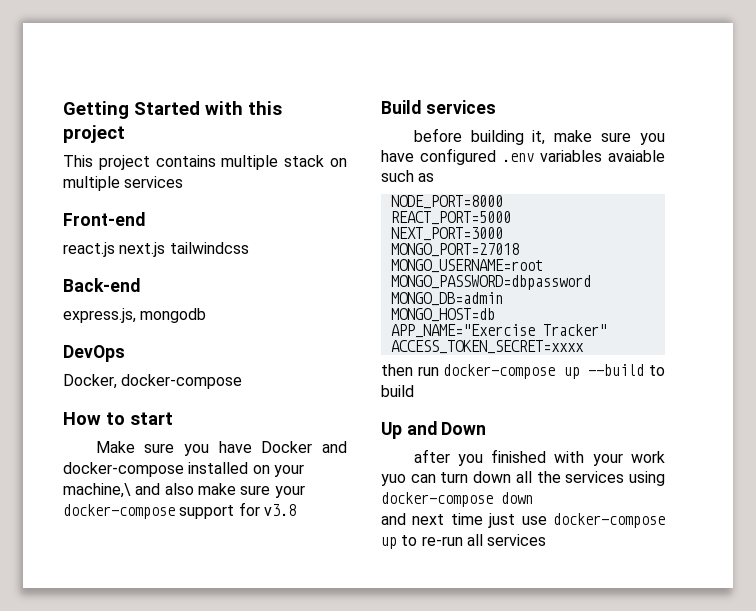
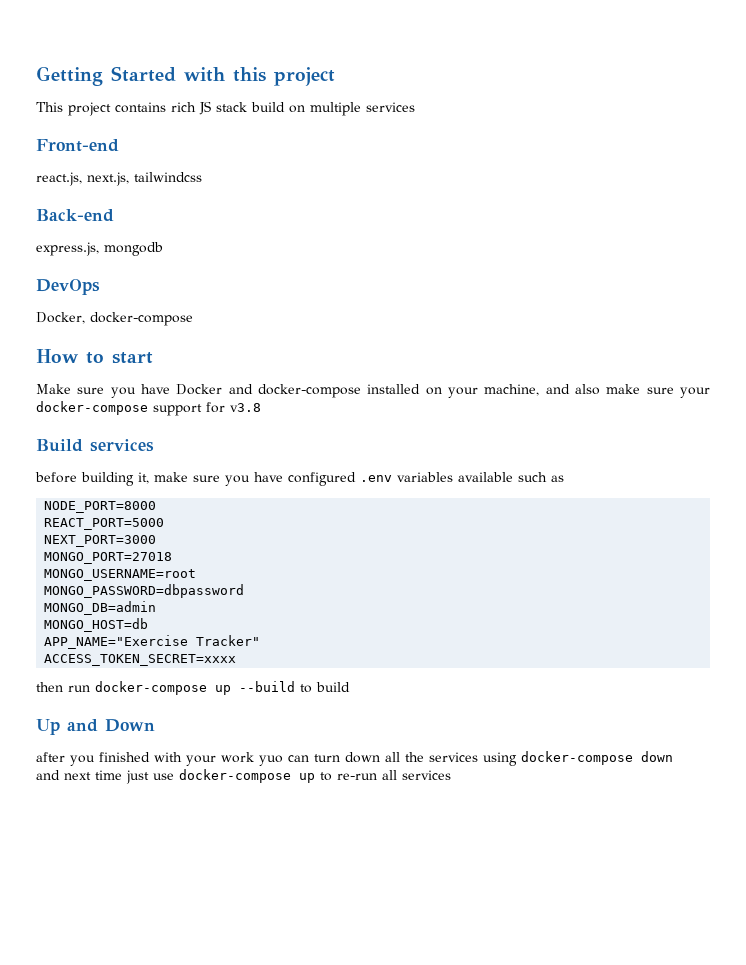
[221,155,325,170] multiple stack -> [171,101,285,115] rich JS stack build
[63,242,166,257] react.js next.js -> [36,172,129,186] react.js, next.js,
[63,483,131,498] machine,\ -> [484,384,540,396] machine,
[608,150,665,162] avaiable -> [458,472,513,482] available

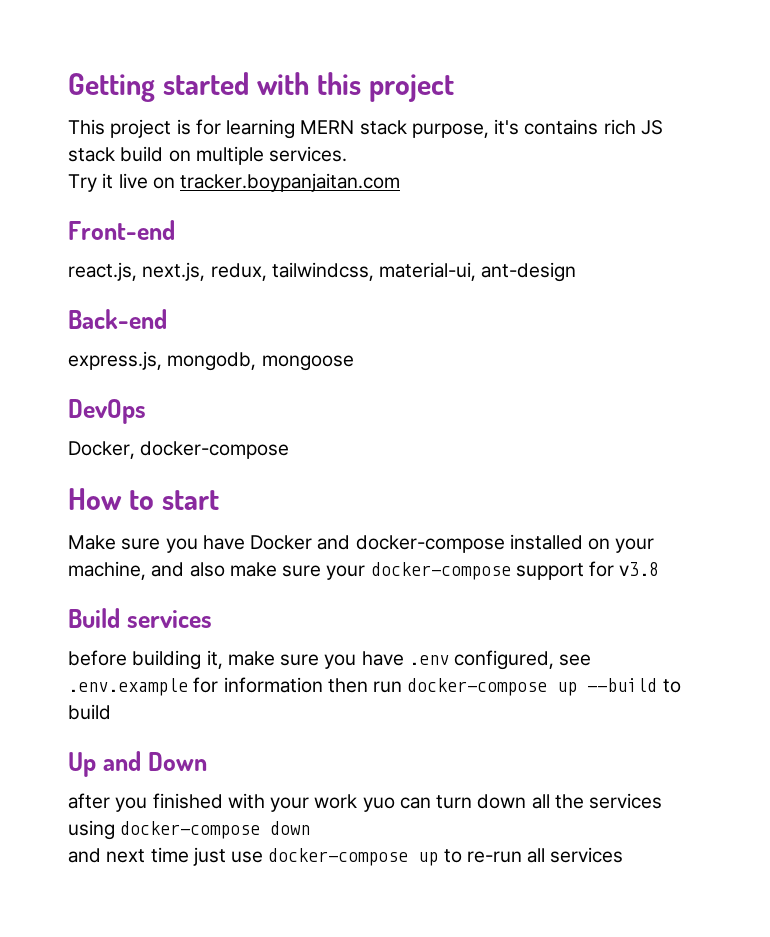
[111,66,176,82] Started -> [162,72,249,95] started
(111, 109) none -> [176,119,520,139] is for learning MERN stack purpose, it's
[366,102,415,112] services -> [269,146,348,162] [68,173,401,192] services. // Try it live on tracker.boypanjaitan.com
[134,172,202,182] tailwindcss -> [210,262,577,282] redux, tailwindcss, material-ui, ant-design
[104,242,163,256] mongodb -> [167,352,354,371] mongodb, mongoose
[288,472,564,486] [44,501,157,513] [44,518,165,530] [44,535,157,547] [44,552,173,564] [44,569,197,581] [44,584,245,598] [44,601,157,615] [44,618,149,632] [44,635,261,649] [44,654,237,666] configured .env variables available such as // NODE_PORT=8000 // REACT_PORT=5000 // NEXT_PORT=3000 // MONGO_PORT=27018 // MONGO_USERNAME=root // MONGO_PASSWORD=dbpassword // MONGO_DB=admin // MONGO_HOST=db // APP_NAME="Exercise Tracker" // ACCESS_TOKEN_SECRET=xxxx // -> [408,650,592,670] [68,677,323,696] .env configured, see .env.example for information

